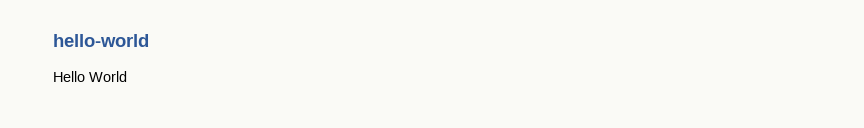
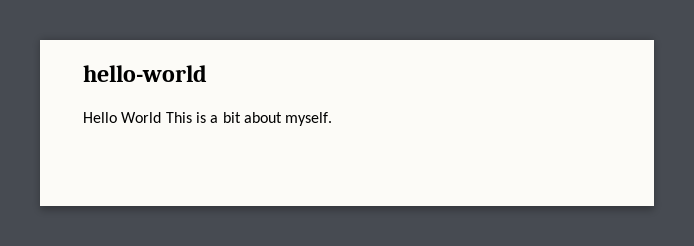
(127, 76) none -> [165,112,333,126] This is a bit about myself.

